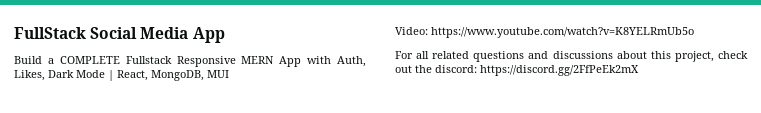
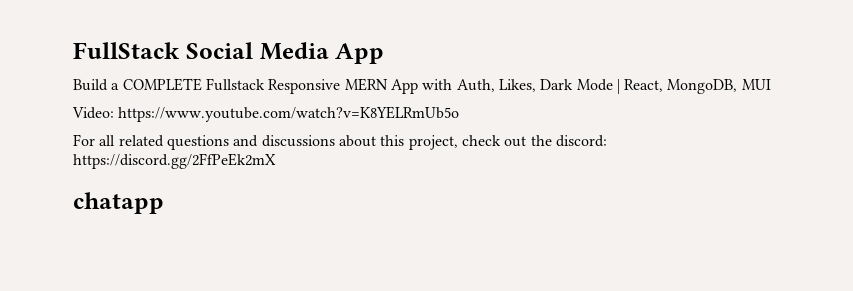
(639, 70) none -> [73,192,164,214] // chatapp

